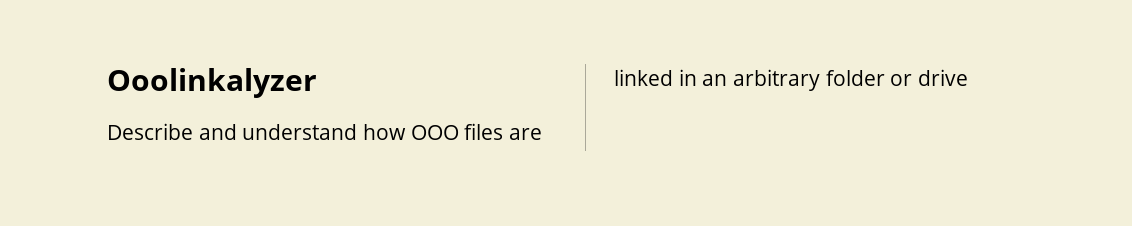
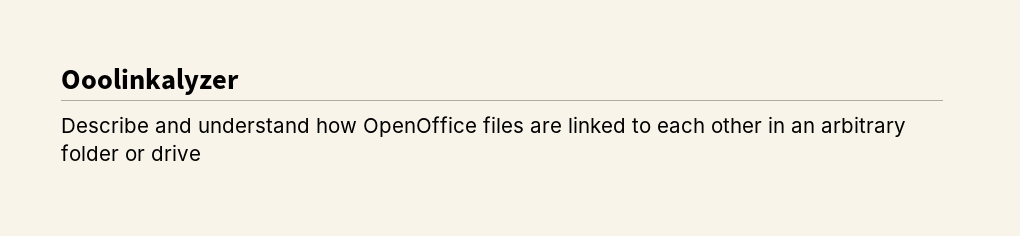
[410,125,459,140] OOO -> [363,116,477,137] OpenOffice
(673, 77) none -> [632,118,762,133] to each other

